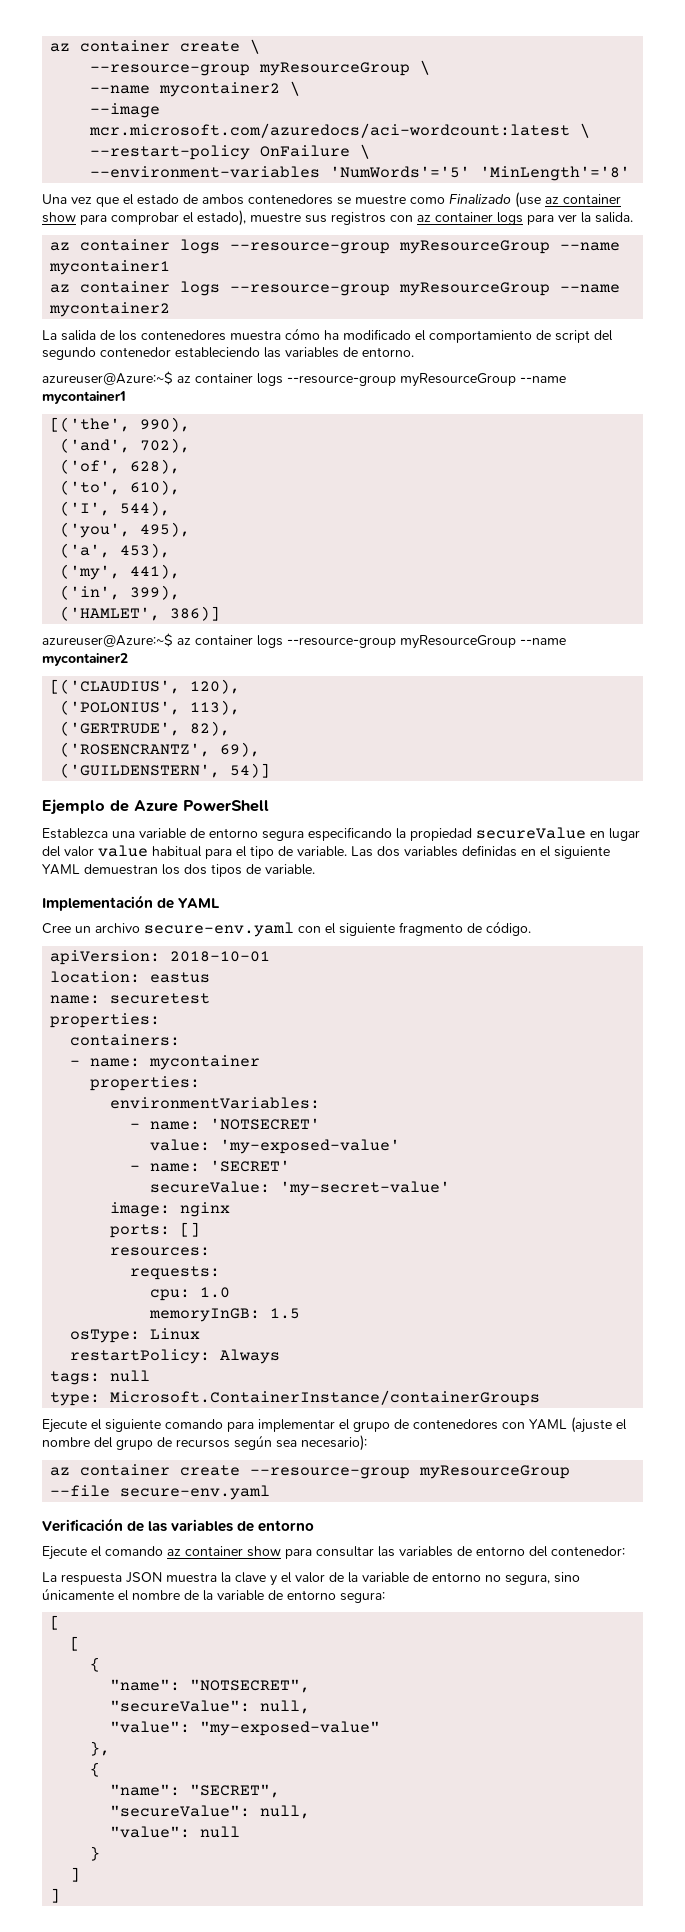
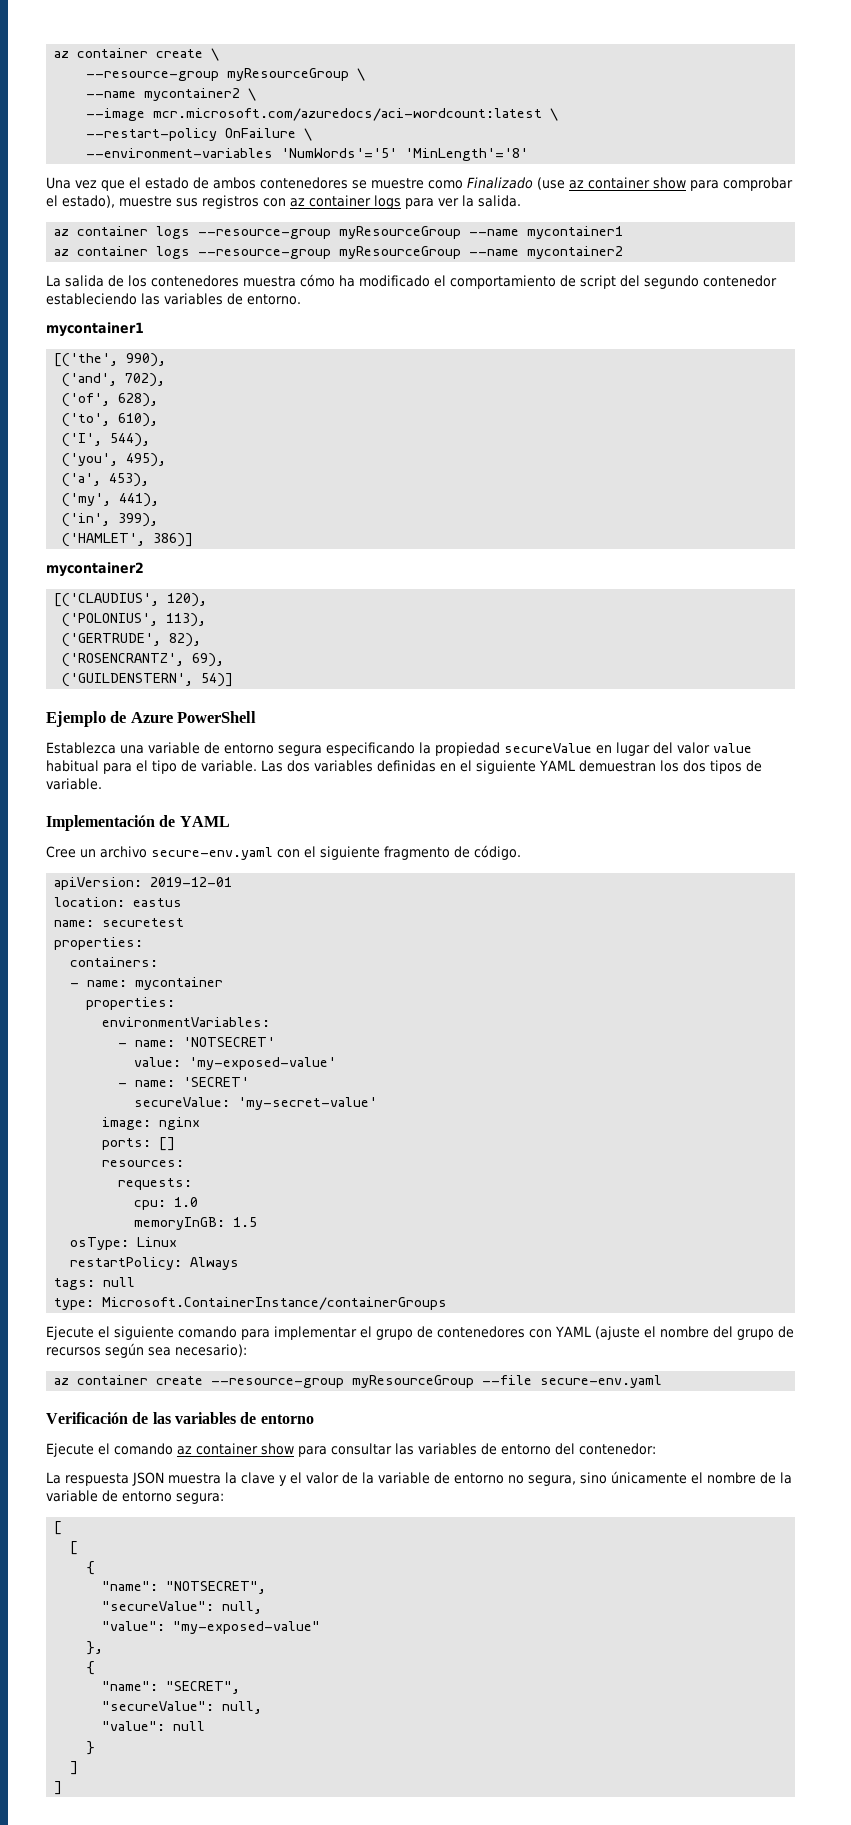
[42,371,566,387] azureuser@Azure:~$ az container logs --resource-group myResourceGroup --name -> (301, 299) none
[42,633,566,649] azureuser@Azure:~$ az container logs --resource-group myResourceGroup --name -> (194, 540) none
[170,951,271,962] 2018-10-01 -> [150,877,233,887] 2019-12-01

